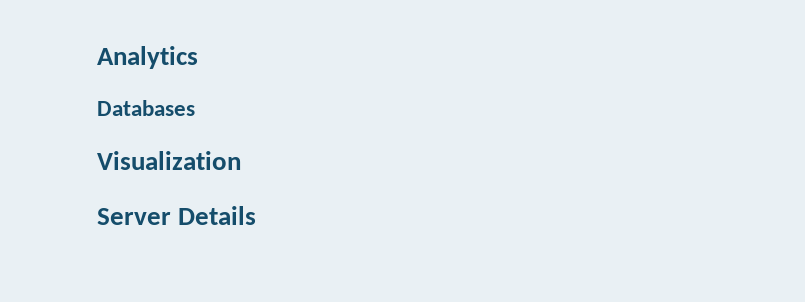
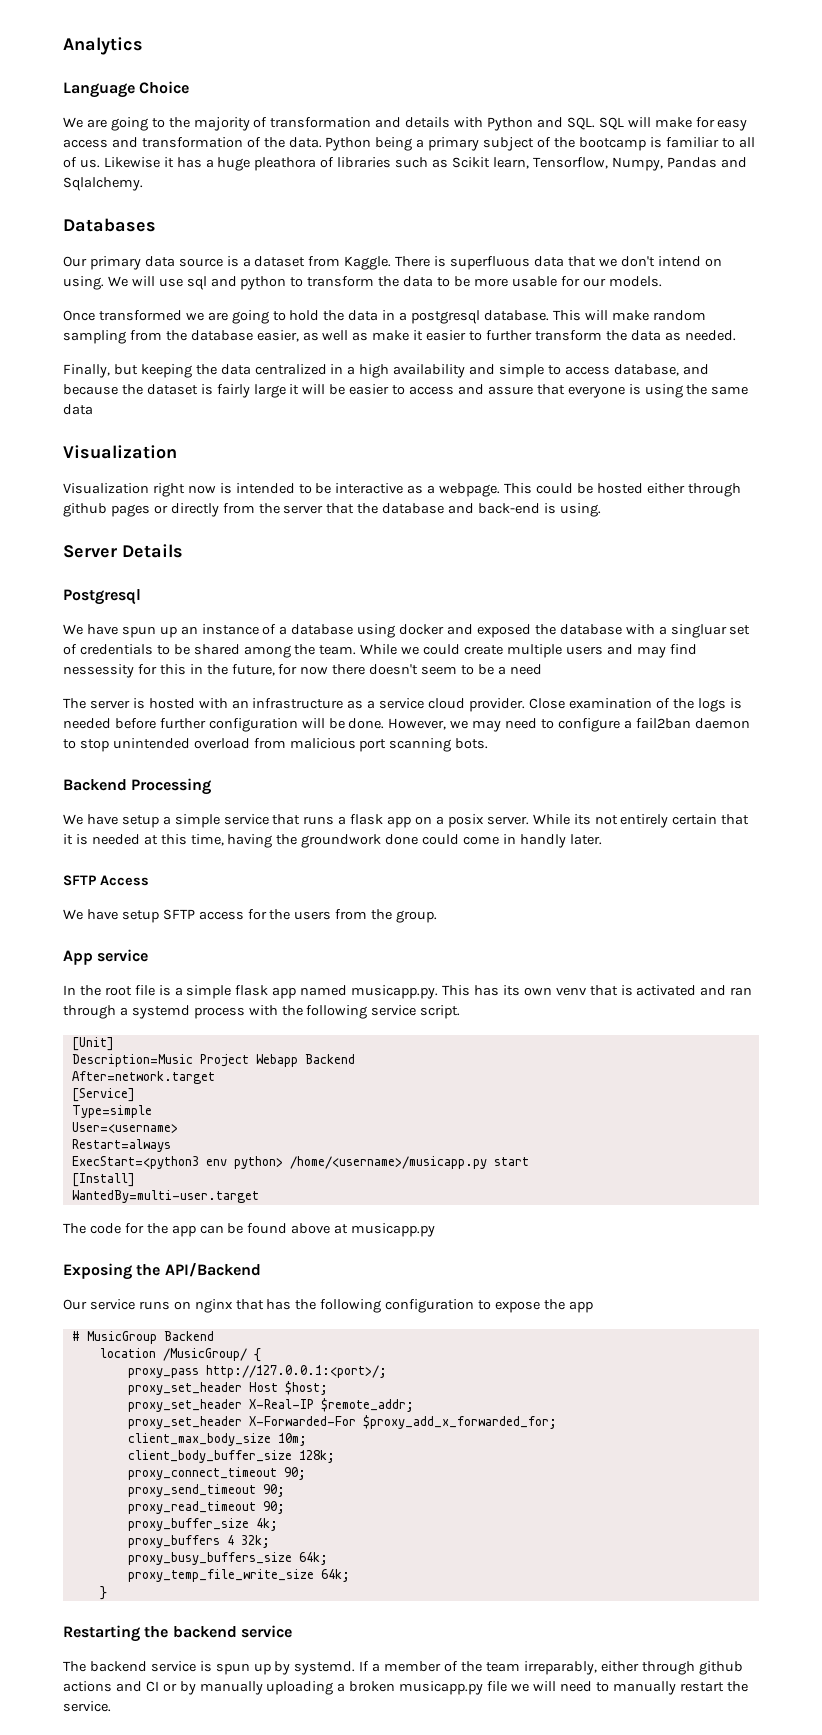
[97,100,195,116] [97,151,241,170] [97,206,257,225] Databases // Visualization // Server Details -> [63,81,190,98] [63,117,748,131] [63,137,755,151] [63,157,747,171] [63,177,143,191] [63,218,156,232] [63,256,722,270] [63,276,662,290] [63,310,706,324] [63,330,736,344] [63,364,709,378] [63,384,749,398] [63,404,93,415] [63,445,177,459] [63,483,741,497] [63,503,601,517] [63,544,183,558] [63,589,141,605] [63,624,751,638] [63,644,697,658] [63,664,542,678] [63,698,742,712] [63,718,750,732] [63,738,489,752] [63,778,212,795] [63,814,750,828] [63,834,602,848] [63,875,149,886] [63,909,438,923] [63,949,149,965] [63,985,753,999] [63,1005,461,1019] [71,1037,114,1051] [71,1054,355,1067] [71,1071,215,1084] [71,1088,135,1102] [71,1105,152,1118] [71,1122,178,1133] [71,1139,171,1152] [71,1156,529,1169] [71,1173,135,1187] [71,1190,259,1203] [63,1223,436,1237] [63,1263,261,1280] [63,1299,593,1313] [71,1331,214,1344] [99,1348,261,1362] [127,1365,387,1378] [127,1381,328,1395] [127,1398,414,1412] [127,1415,557,1429] [127,1433,307,1446] [127,1450,335,1463] [127,1467,306,1480] [127,1484,285,1497] [127,1501,285,1514] [127,1518,278,1531] [127,1535,270,1548] [127,1552,328,1565] [127,1569,350,1582] [99,1586,107,1600] [63,1625,292,1642] [63,1661,743,1675] [63,1681,748,1695] [63,1701,111,1712] Language Choice // We are going to the majority of transformation and details with Python and SQL. SQL will make for easy access and transformation of the data. Python being a primary subject of the bootcamp is familiar to all of us. Likewise it has a huge pleathora of libraries such as Scikit learn, Tensorflow, Numpy, Pandas and Sqlalchemy. // Databases // Our primary data source is a dataset from Kaggle. There is superfluous data that we don't intend on using. We will use sql and python to transform the data to be more usable for our models. // Once transformed we are going to hold the data in a postgresql database. This will make random sampling from the database easier, as well as make it easier to further transform the data as needed. // Finally, but keeping the data centralized in a high availability and simple to access database, and because the dataset is fairly large it will be easier to access and assure that everyone is using the same data // Visualization // Visualization right now is intended to be interactive as a webpage. This could be hosted either through github pages or directly from the server that the database and back-end is using. // Server Details // Postgresql // We have spun up an instance of a database using docker and exposed the database with a singluar set of credentials to be shared among the team. While we could create multiple users and may find nessessity for this in the future, for now there doesn't seem to be a need // The server is hosted with an infrastructure as a service cloud provider. Close examination of the logs is needed before further configuration will be done. However, we may need to configure a fail2ban daemon to stop unintended overload from malicious port scanning bots. // Backend Processing // We have setup a simple service that runs a flask app on a posix server. While its not entirely certain that it is needed at this time, having the groundwork done could come in handly later. // SFTP Access // We have setup SFTP access for the users from the group. // App service // In the root file is a simple flask app named musicapp.py. This has its own venv that is activated and ran through a systemd process with the following service script. // [Unit] // Description=Music Project Webapp Backend // After=network.target // [Service] // Type=simple // User=<username> // Restart=always // ExecStart=<python3 env python> /home/<username>/musicapp.py start // [Install] // WantedBy=multi-user.target // The code for the app can be found above at musicapp.py // Exposing the API/Backend // Our service runs on nginx that has the following configuration to expose the app // # MusicGroup Backend // location /MusicGroup/ { // proxy_pass http://127.0.0.1:<port>/; // proxy_set_header Host $host; // proxy_set_header X-Real-IP $remote_addr; // proxy_set_header X-Forwarded-For $proxy_add_x_forwarded_for; // client_max_body_size 10m; // client_body_buffer_size 128k; // proxy_connect_timeout 90; // proxy_send_timeout 90; // proxy_read_timeout 90; // proxy_buffer_size 4k; // proxy_buffers 4 32k; // proxy_busy_buffers_size 64k; // proxy_temp_file_write_size 64k; // } // Restarting the backend service // The backend service is spun up by systemd. If a member of the team irreparably, either through github actions and CI or by manually uploading a broken musicapp.py file we will need to manually restart the service.

